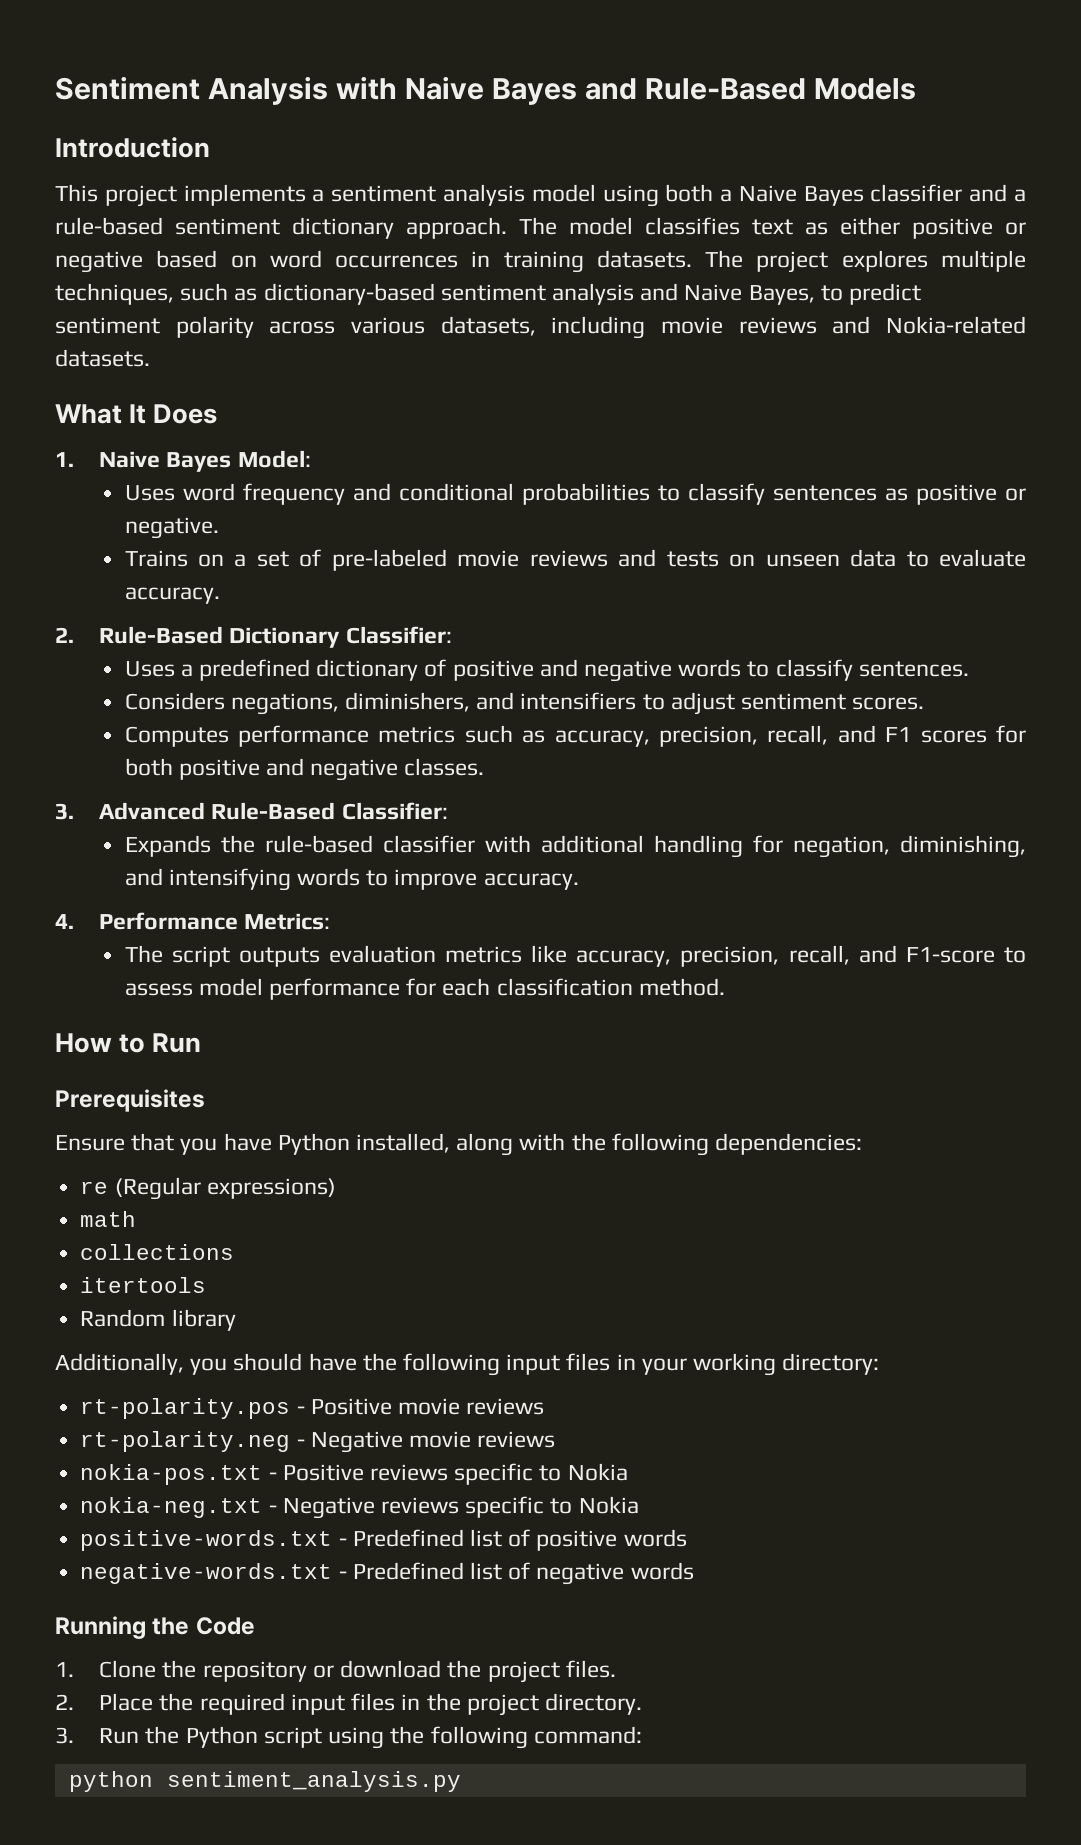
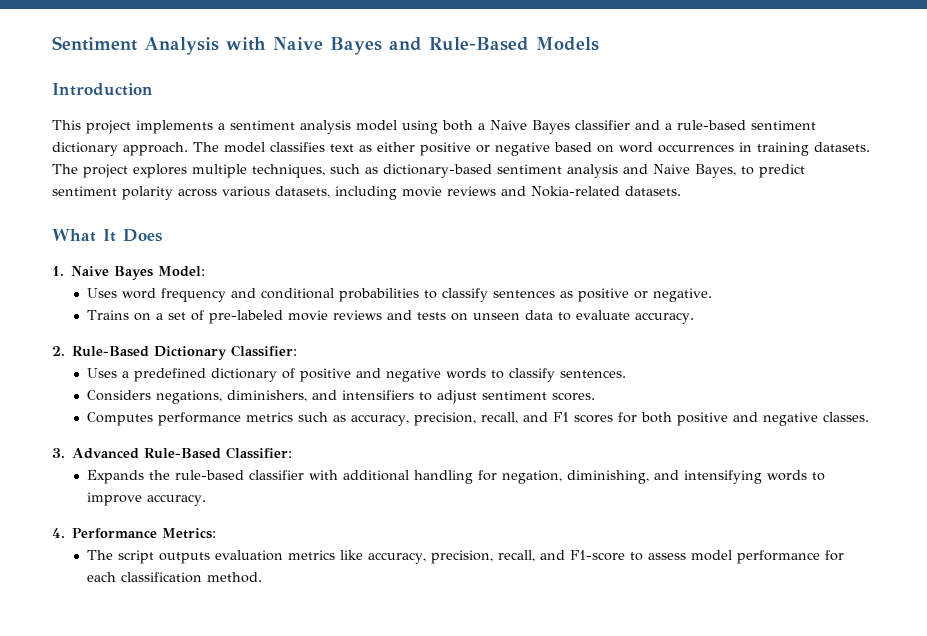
[55,1033,202,1053] [55,1089,205,1112] [55,1133,863,1156] [80,1177,336,1200] [80,1211,137,1227] [80,1244,235,1260] [80,1277,207,1293] [80,1309,236,1331] [55,1353,880,1376] [80,1398,545,1419] [80,1431,556,1453] [80,1463,628,1485] [80,1496,639,1519] [80,1529,687,1551] [80,1562,694,1585] [55,1616,255,1639] [55,1660,616,1683] [55,1693,642,1716] [55,1726,642,1749] [68,1771,461,1792] // How to Run // Prerequisites // Ensure that you have Python installed, along with the following dependencies: // re (Regular expressions) // math // collections // itertools // Random library // Additionally, you should have the following input files in your working directory: // rt-polarity.pos - Positive movie reviews // rt-polarity.neg - Negative movie reviews // nokia-pos.txt - Positive reviews specific to Nokia // nokia-neg.txt - Negative reviews specific to Nokia // positive-words.txt - Predefined list of positive words // negative-words.txt - Predefined list of negative words // Running the Code // 1. Clone the repository or download the project files. // 2. Place the required input files in the project directory. // 3. Run the Python script using the following command: // python sentiment_analysis.py -> (262, 577) none

